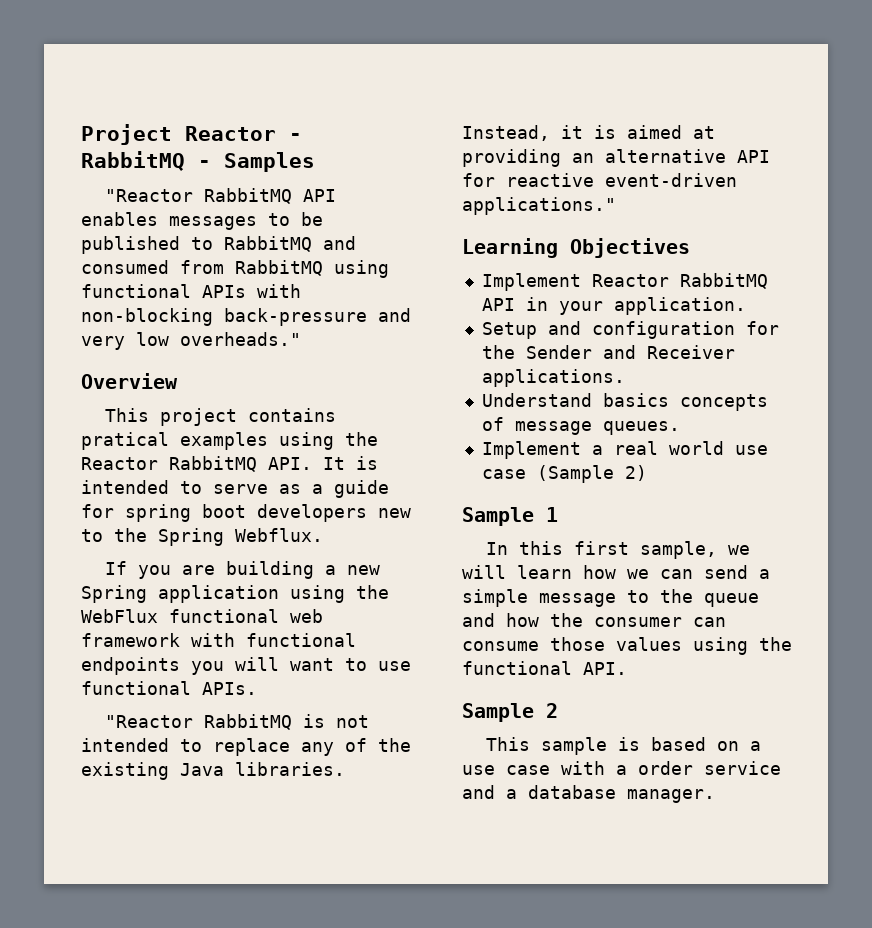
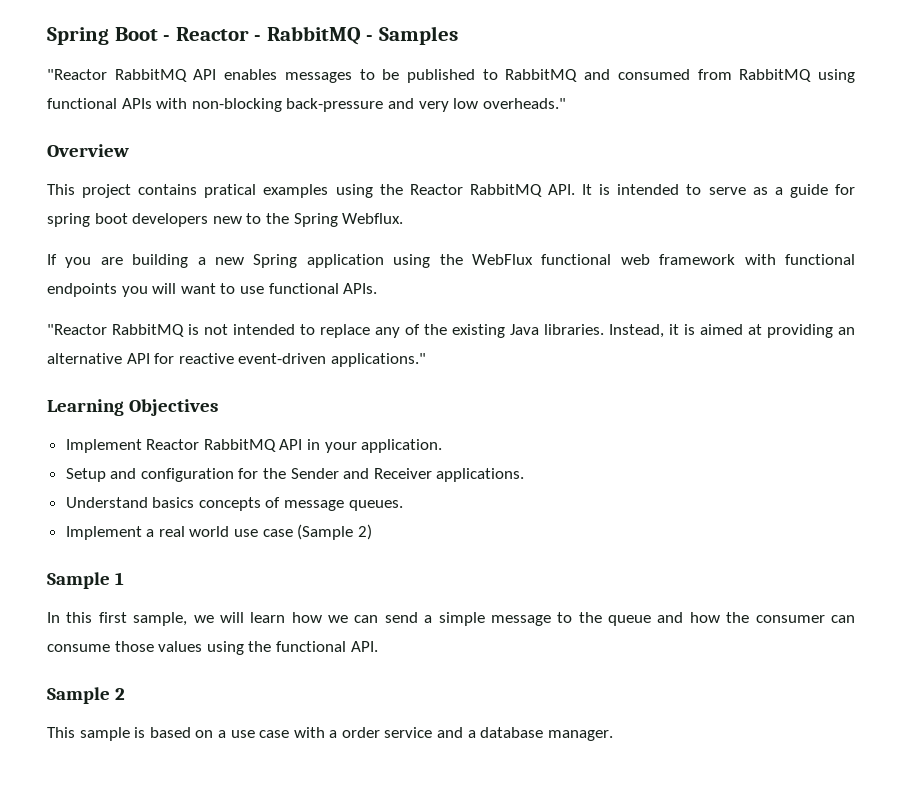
[81,124,172,145] Project -> [47,27,171,45] Spring Boot -

